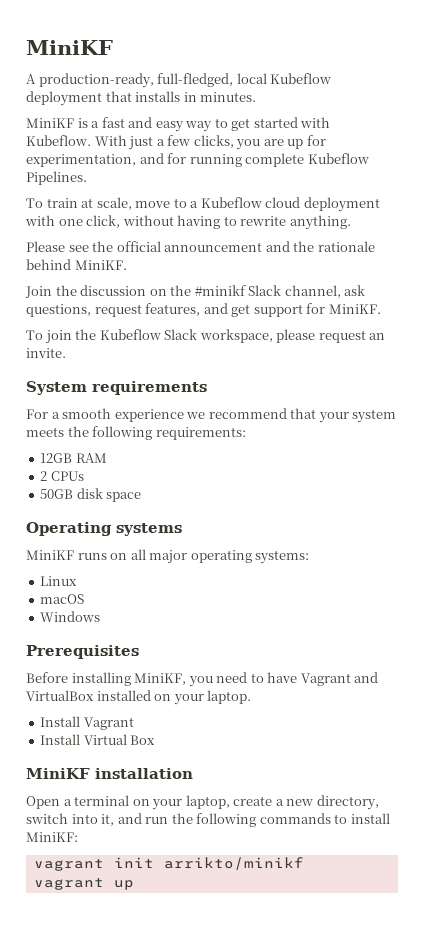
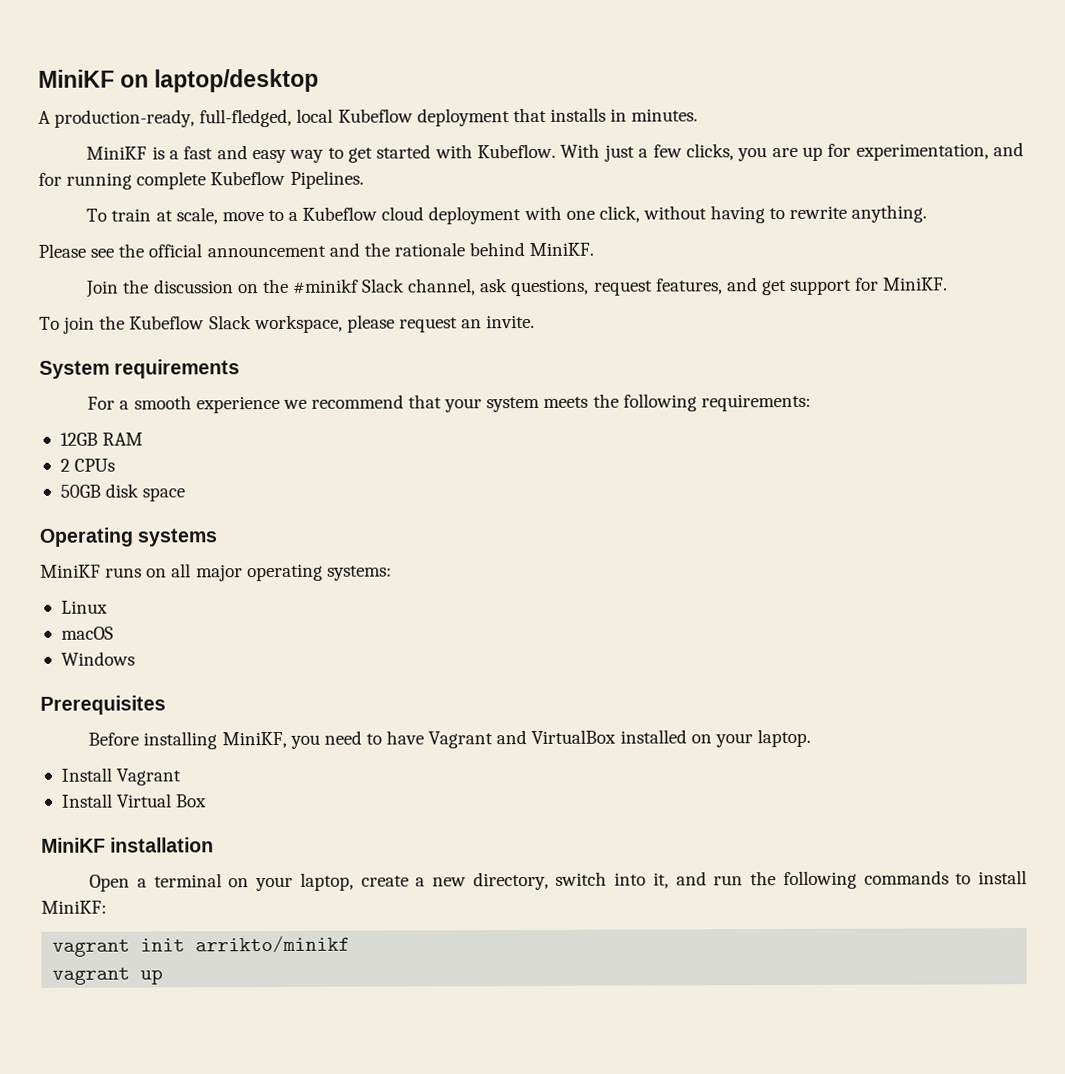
[26,40,113,55] MiniKF -> [38,68,320,93] MiniKF on laptop/desktop

